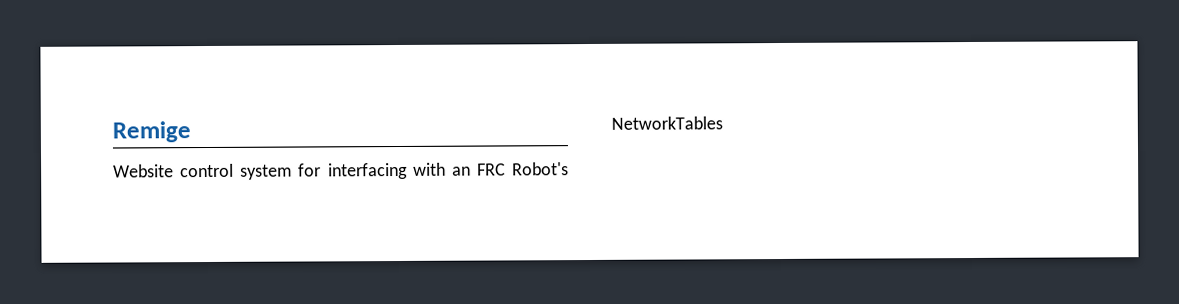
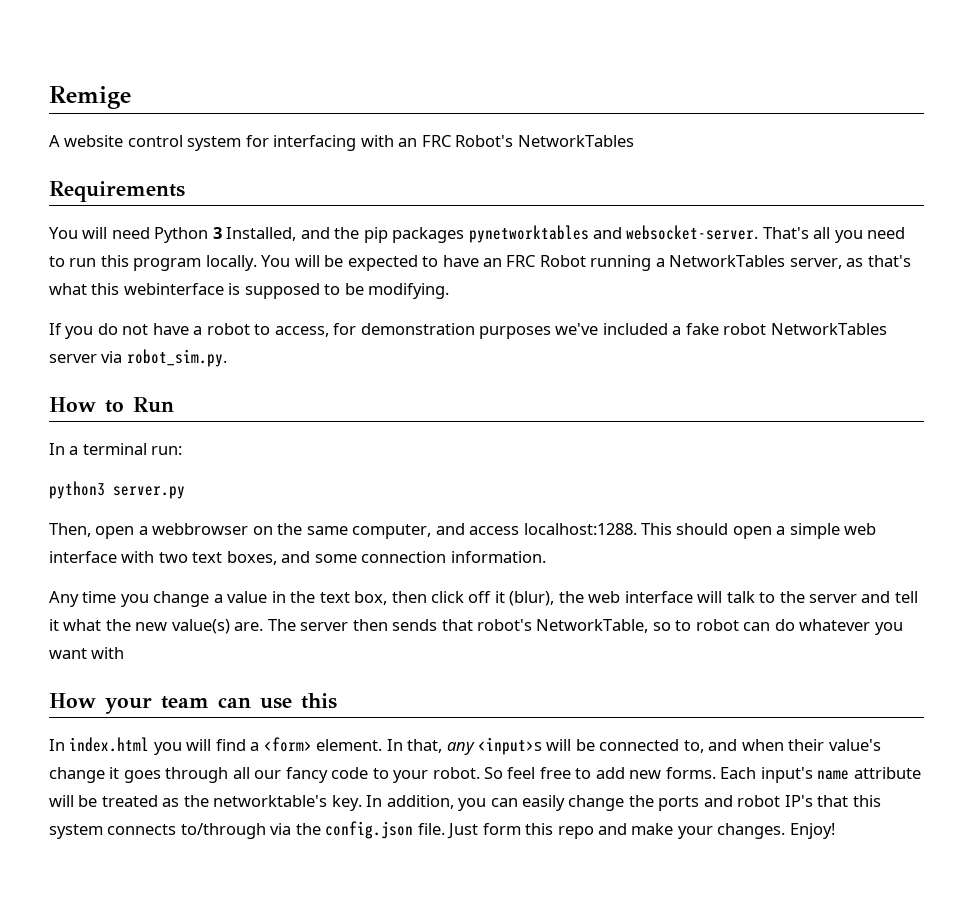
[113,164,174,178] Website -> [49,135,124,147] A website
(723, 123) none -> [49,181,185,202] [49,225,906,243] [49,255,911,271] [49,283,450,299] [49,323,887,339] [49,349,227,367] [49,397,174,413] [49,443,183,455] [49,481,185,499] [49,523,877,539] [49,551,546,565] [49,591,918,607] [49,619,903,635] [49,647,125,659] [49,693,337,714] [49,737,881,755] [49,767,921,783] [49,795,881,811] [49,821,835,839] // Requirements // You will need Python 3 Installed, and the pip packages pynetworktables and websocket-server. That's all you need to run this program locally. You will be expected to have an FRC Robot running a NetworkTables server, as that's what this webinterface is supposed to be modifying. // If you do not have a robot to access, for demonstration purposes we've included a fake robot NetworkTables server via robot_sim.py. // How to Run // In a terminal run: // python3 server.py // Then, open a webbrowser on the same computer, and access localhost:1288. This should open a simple web interface with two text boxes, and some connection information. // Any time you change a value in the text box, then click off it (blur), the web interface will talk to the server and tell it what the new value(s) are. The server then sends that robot's NetworkTable, so to robot can do whatever you want with // How your team can use this // In index.html you will find a <form> element. In that, any <input>s will be connected to, and when their value's change it goes through all our fancy code to your robot. So feel free to add new forms. Each input's name attribute will be treated as the networktable's key. In addition, you can easily change the ports and robot IP's that this system connects to/through via the config.json file. Just form this repo and make your changes. Enjoy!

